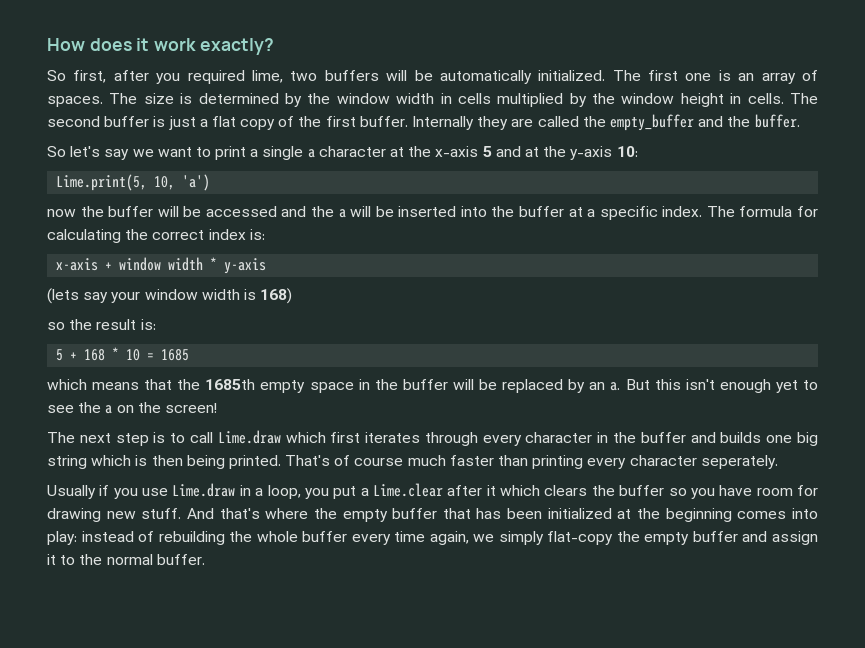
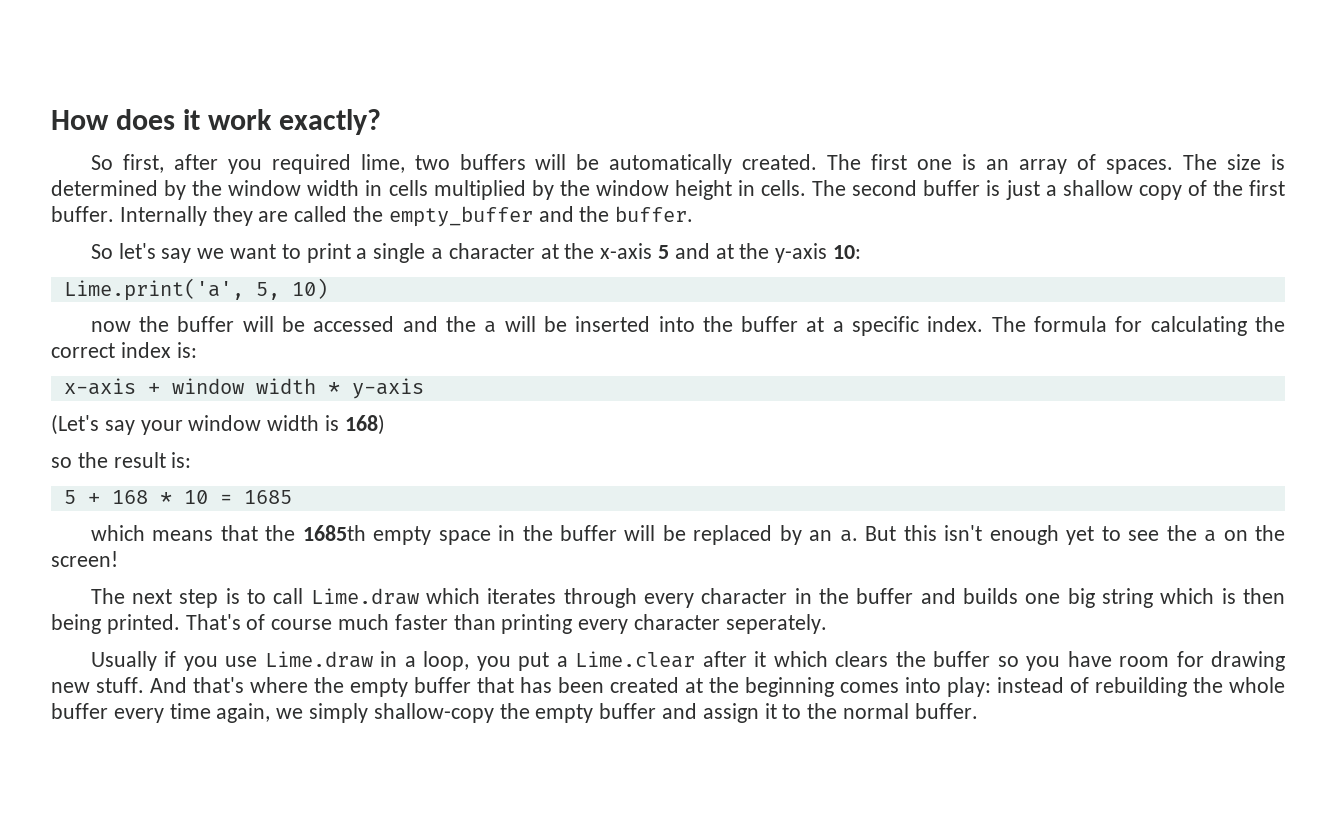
[538,70,606,81] initialized. -> [742,154,818,170] created.
[211,116,236,127] flat -> [1062,180,1133,196] shallow
[56,174,211,191] Lime.print(5, 10, 'a') -> [63,278,328,301] Lime.print('a', 5, 10)
[47,288,79,304] (lets -> [51,414,99,435] (Let's
[330,432,361,443] first -> (481, 596) none
[547,508,612,519] initialized -> [610,677,679,693] created
[547,531,614,545] flat-copy -> [373,703,494,723] shallow-copy

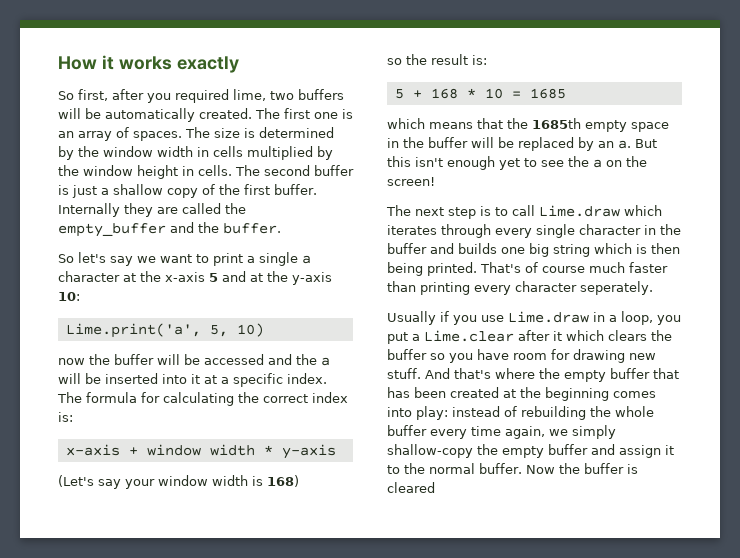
[116,109,382,135] does it work exactly? -> [101,55,239,73] it works exactly
[702,316,799,332] the buffer -> [191,374,200,384] it
(695, 600) none -> [536,224,575,238] single
(978, 711) none -> [525,463,638,474] [387,482,435,493] Now the buffer is cleared

